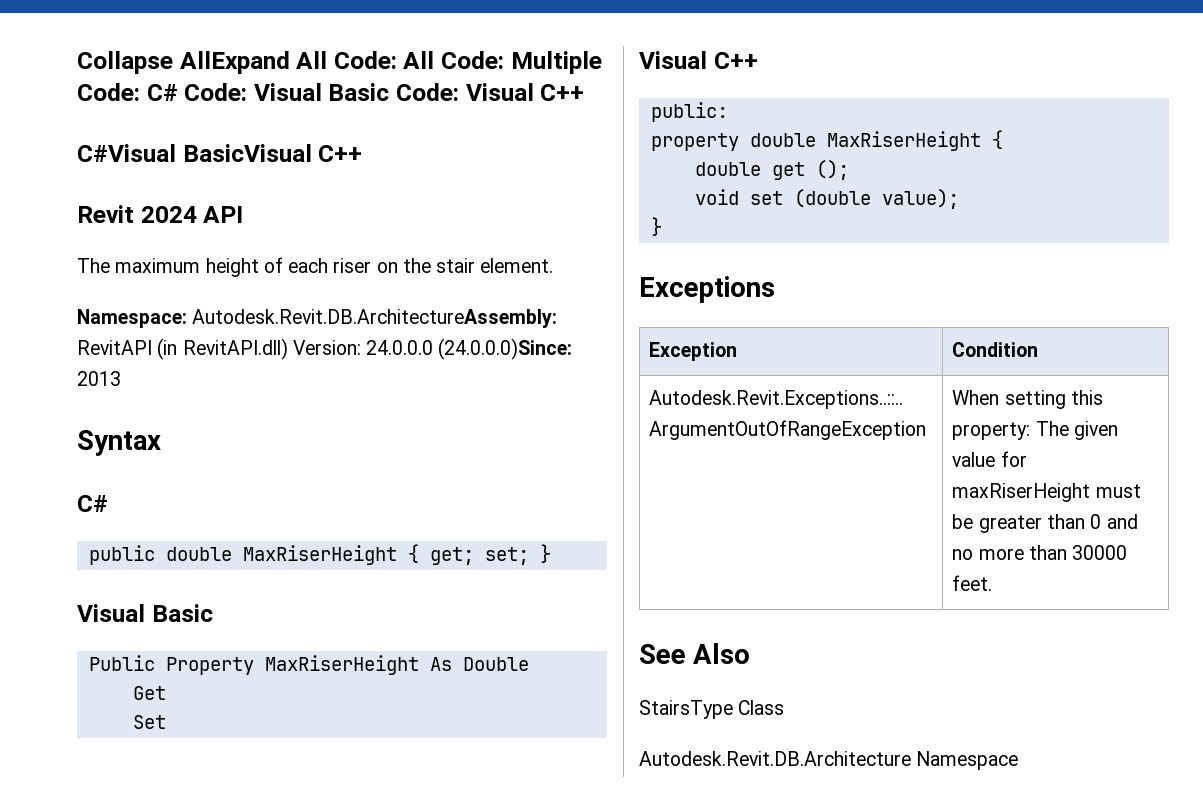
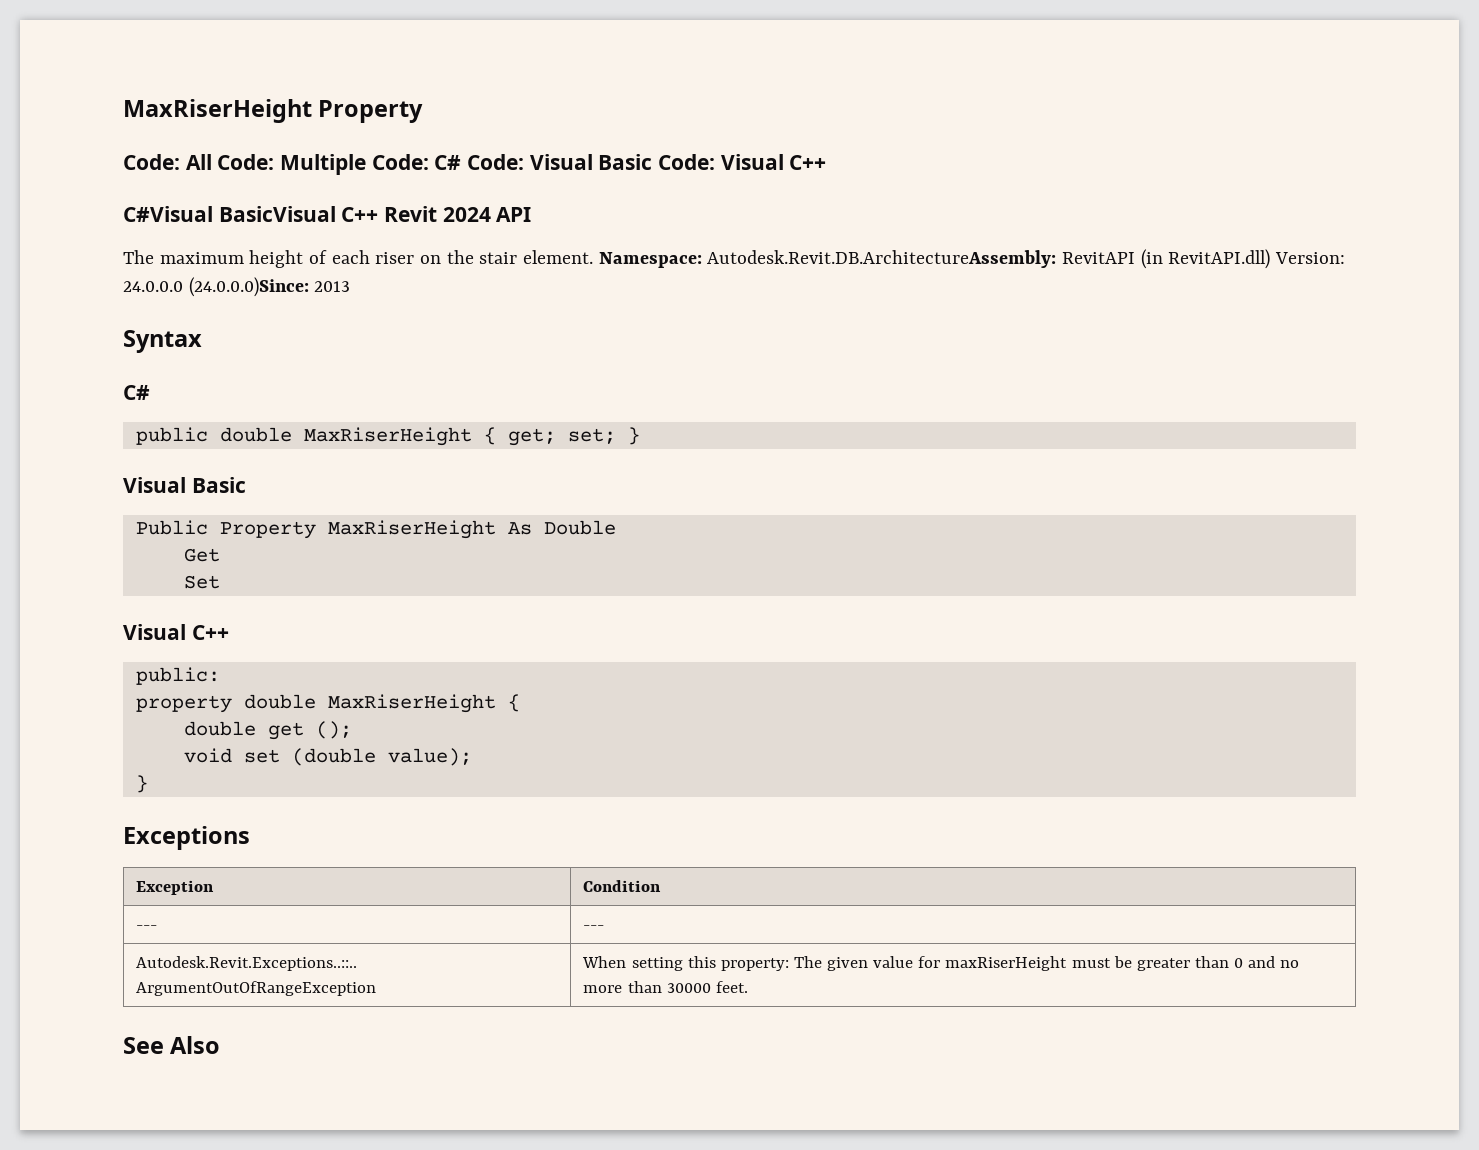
[77,51,328,74] Collapse AllExpand All -> [123,99,424,123] MaxRiserHeight Property //
(363, 153) // -> (379, 214) none
(554, 265) // -> (594, 257) none
(1039, 349) none -> [136,925,158,930] [583,925,605,930] // --- | ---
[639,700,785,719] [639,751,1019,770] // StairsType Class // Autodesk.Revit.DB.Architecture Namespace -> (221, 1045) none

